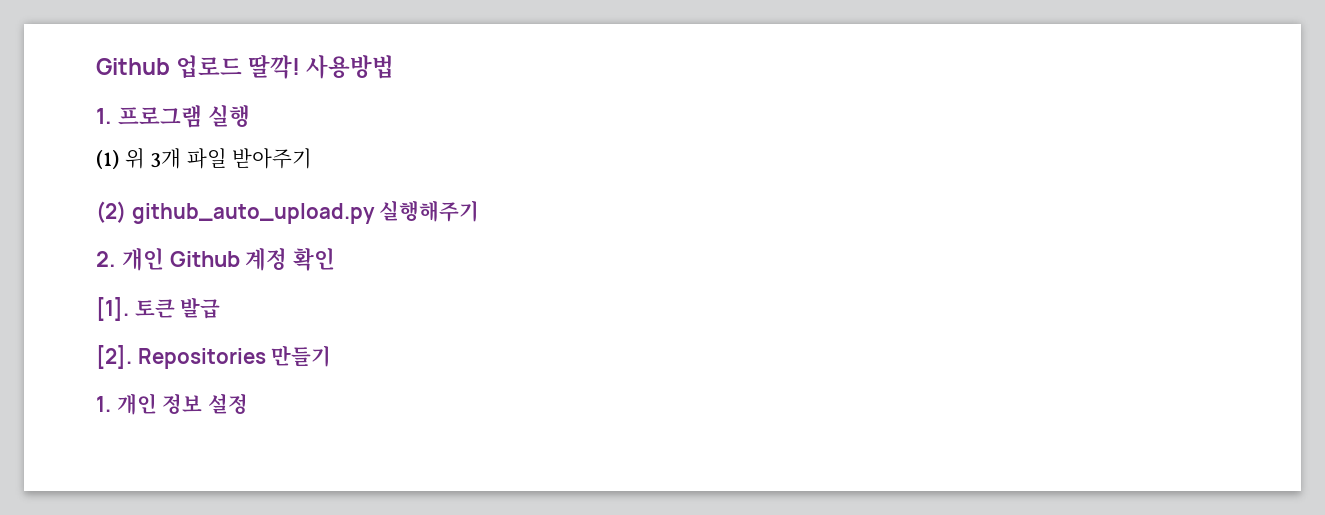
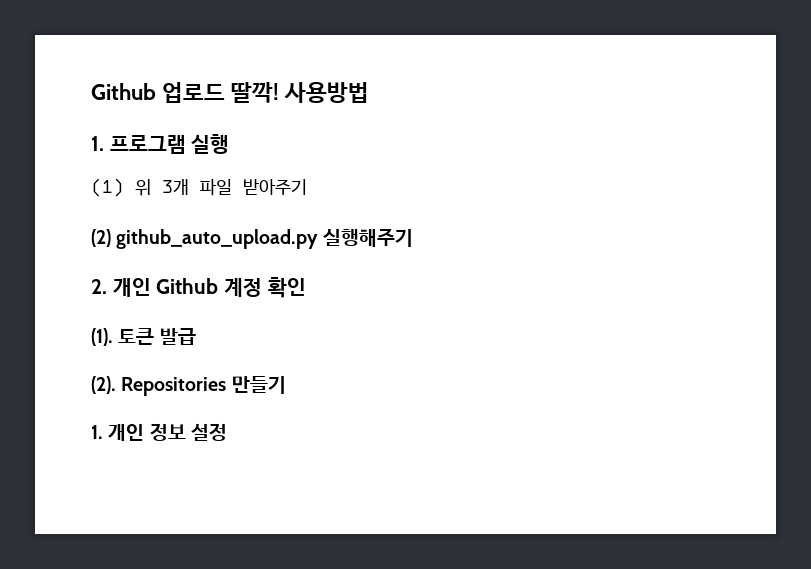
[96,297,129,321] [1]. -> [91,328,113,346] (1).
[96,345,132,369] [2]. -> [91,376,116,394] (2).

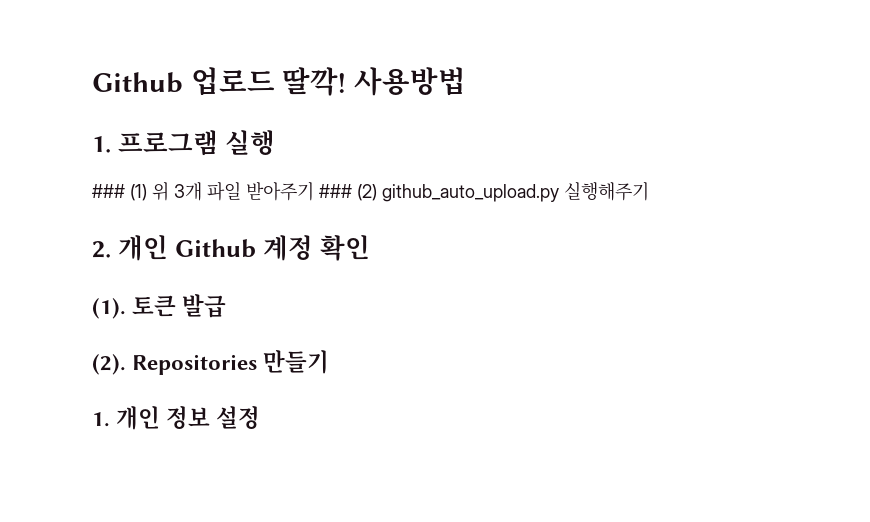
(230, 144) none -> [92,184,125,198] ###
(307, 187) // -> [319,184,352,198] ###

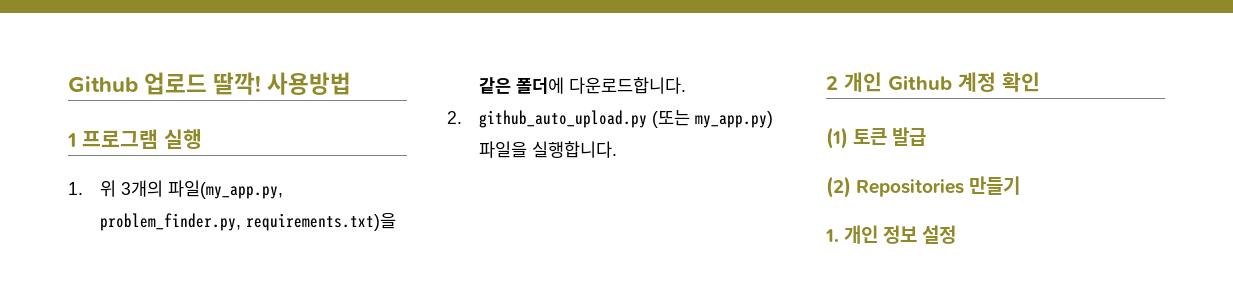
[92,136,111,153] 1. -> [67,133,76,147] 1
[92,181,649,202] [92,241,111,258] ### (1) 위 3개 파일 받아주기 ### (2) github_auto_upload.py 실행해주기 // 2. -> [68,180,284,199] [100,212,397,231] [479,77,687,94] [447,109,774,128] [479,141,618,158] [826,76,838,90] 1. 위 3개의 파일(my_app.py, problem_finder.py, requirements.txt)을 같은 폴더에 다운로드합니다. // 2. github_auto_upload.py (또는 my_app.py) 파일을 실행합니다. // 2
[92,298,126,319] (1). -> [826,127,848,149] (1)
[92,354,126,375] (2). -> [826,176,851,198] (2)

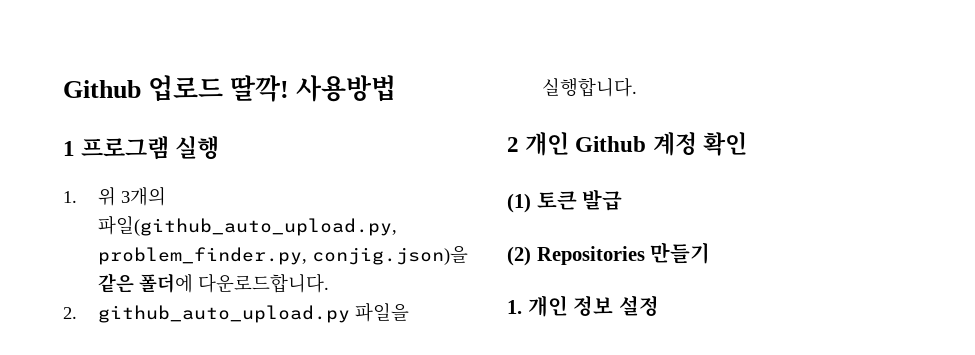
[168,180,284,199] [100,212,397,231] 파일(my_app.py, problem_finder.py, requirements.txt)을 -> [97,215,397,236] [97,246,468,265] 파일(github_auto_upload.py, problem_finder.py, conjig.json)을
[652,109,774,128] (또는 my_app.py) -> (350, 314) none

